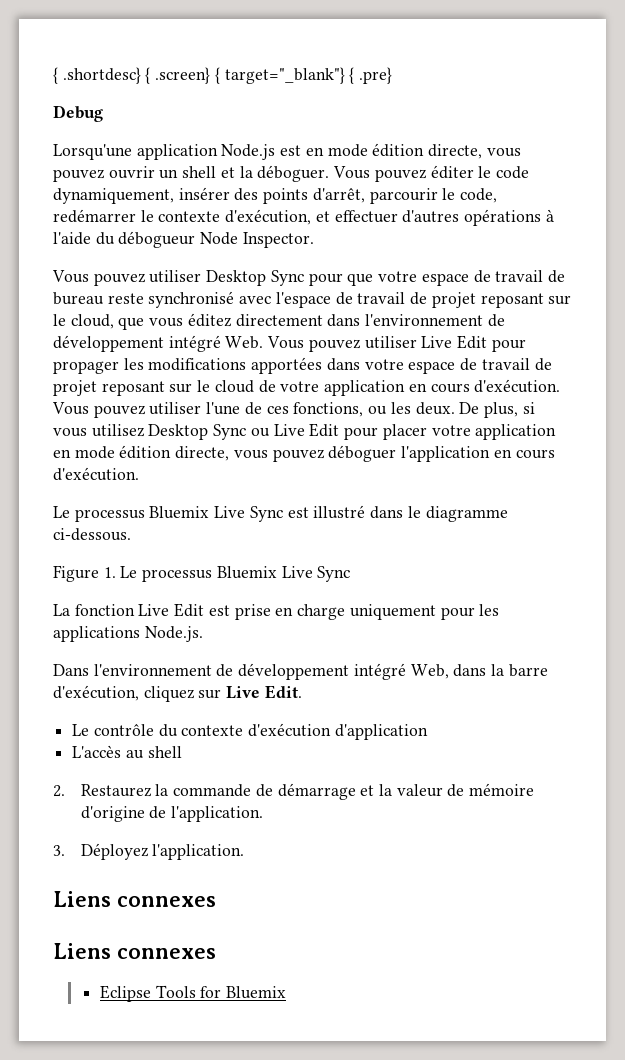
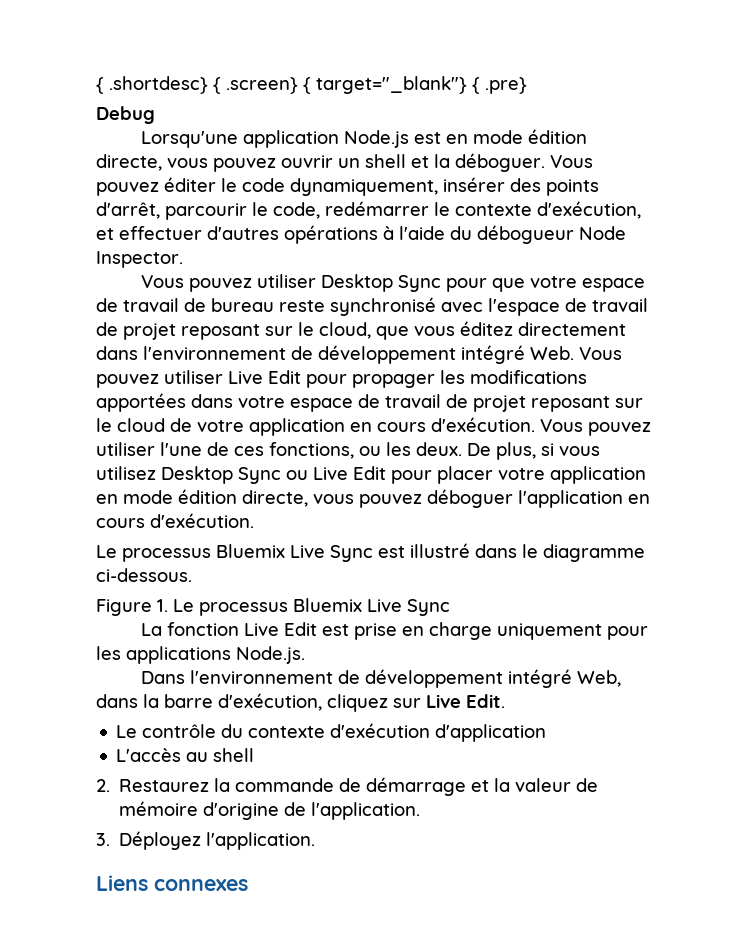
[53,943,216,959] [99,985,287,1002] // Liens connexes // Eclipse Tools for Bluemix -> (248, 885) none

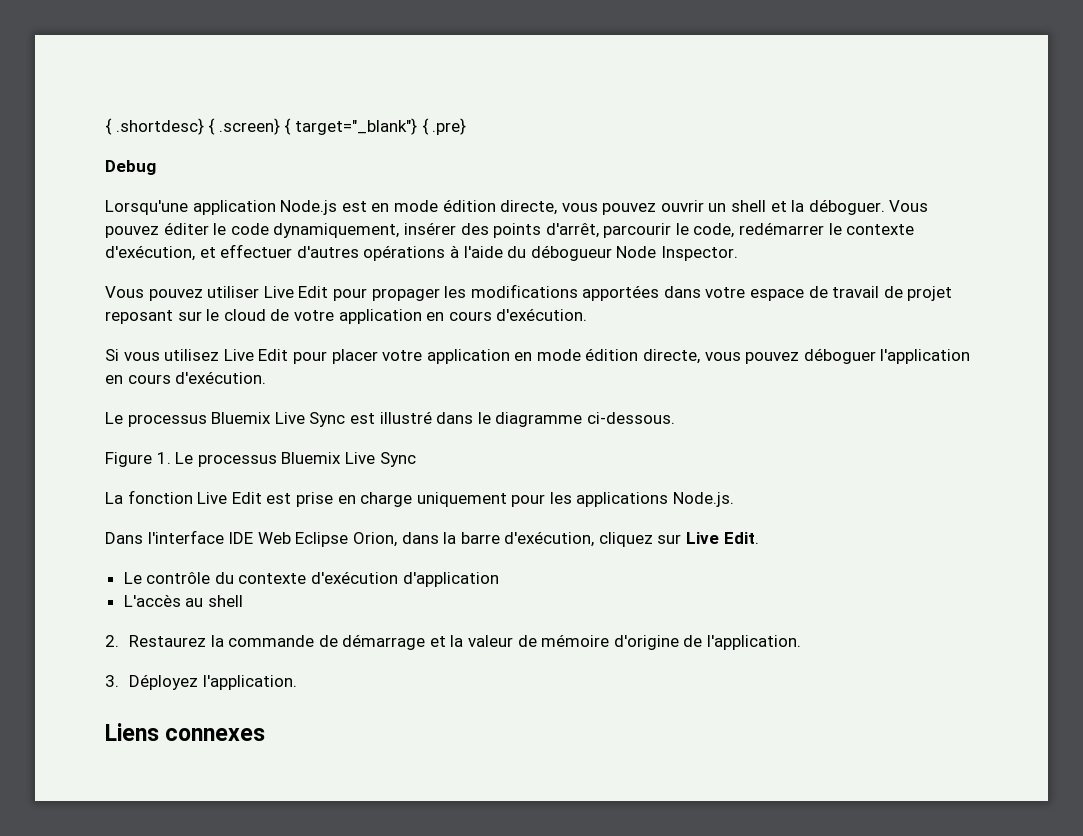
[321,274,646,292] [96,297,648,316] [96,321,626,340] [96,345,622,364] [96,370,223,388] Desktop Sync pour que votre espace de travail de bureau reste synchronisé avec l'espace de travail de projet reposant sur le cloud, que vous éditez directement dans l'environnement de développement intégré Web. Vous pouvez utiliser -> (260, 292) none
[540,419,651,436] [96,442,600,460] [96,466,308,484] Vous pouvez utiliser l'une de ces fonctions, ou les deux. De plus, si vous utilisez Desktop Sync ou -> [105,349,220,361] // Si vous utilisez
[190,669,622,688] l'environnement de développement intégré Web, -> [147,530,397,547] l'interface IDE Web Eclipse Orion,

